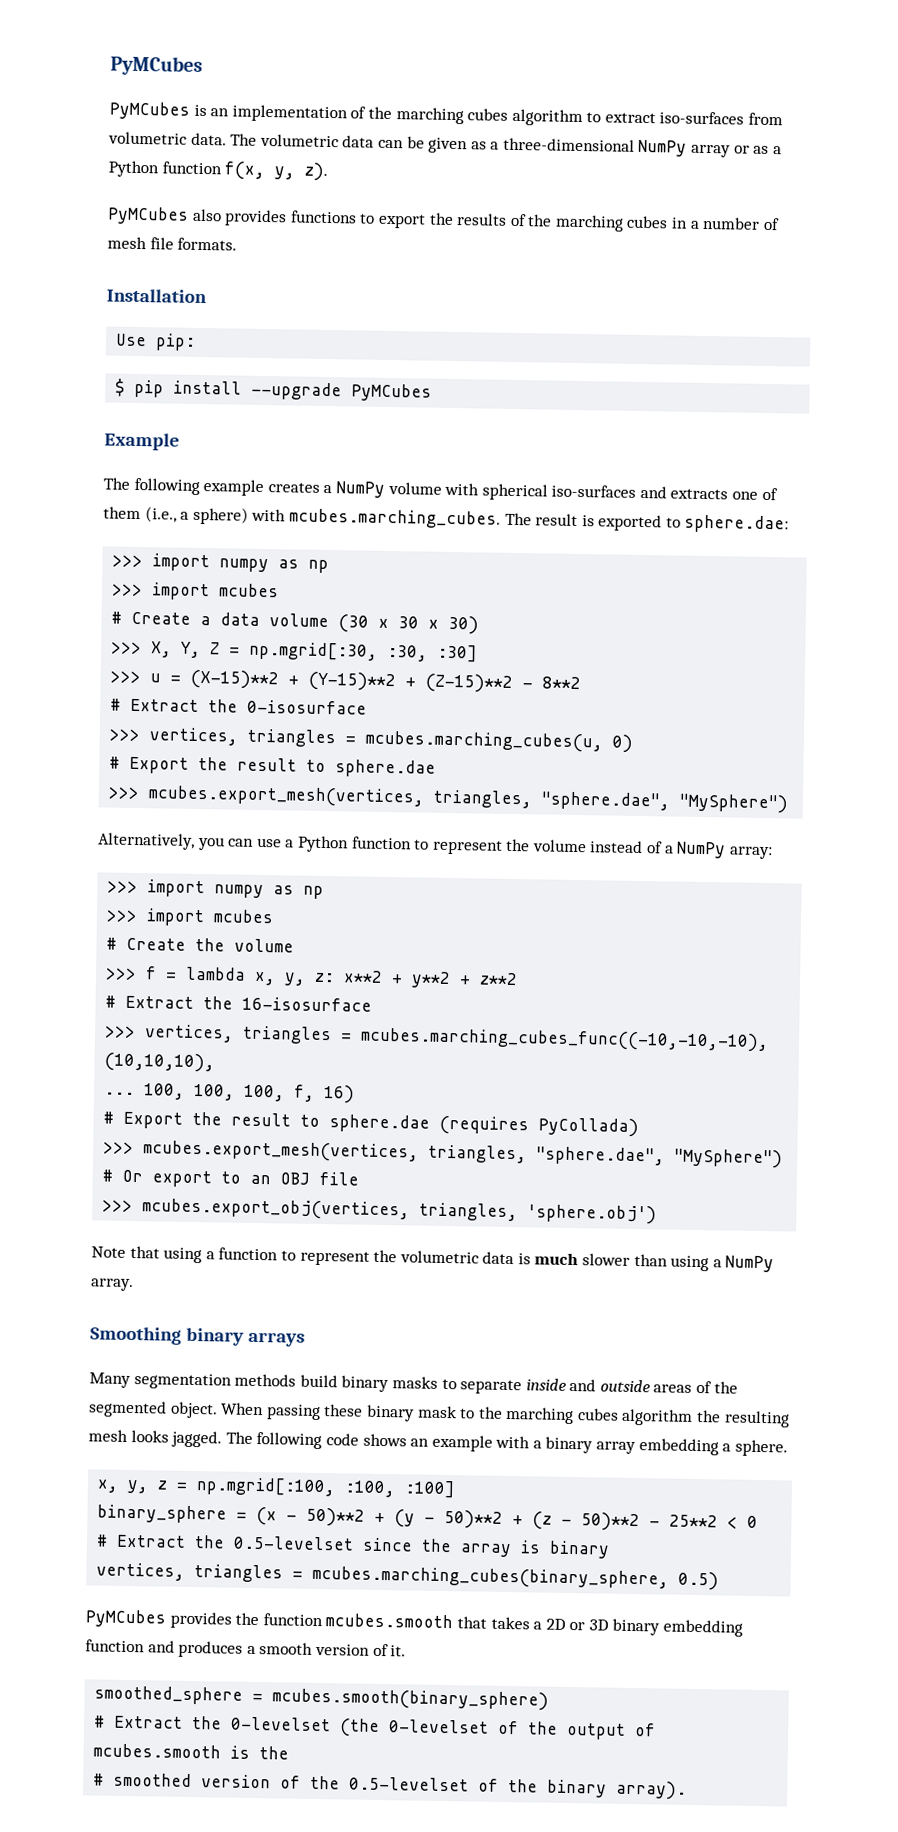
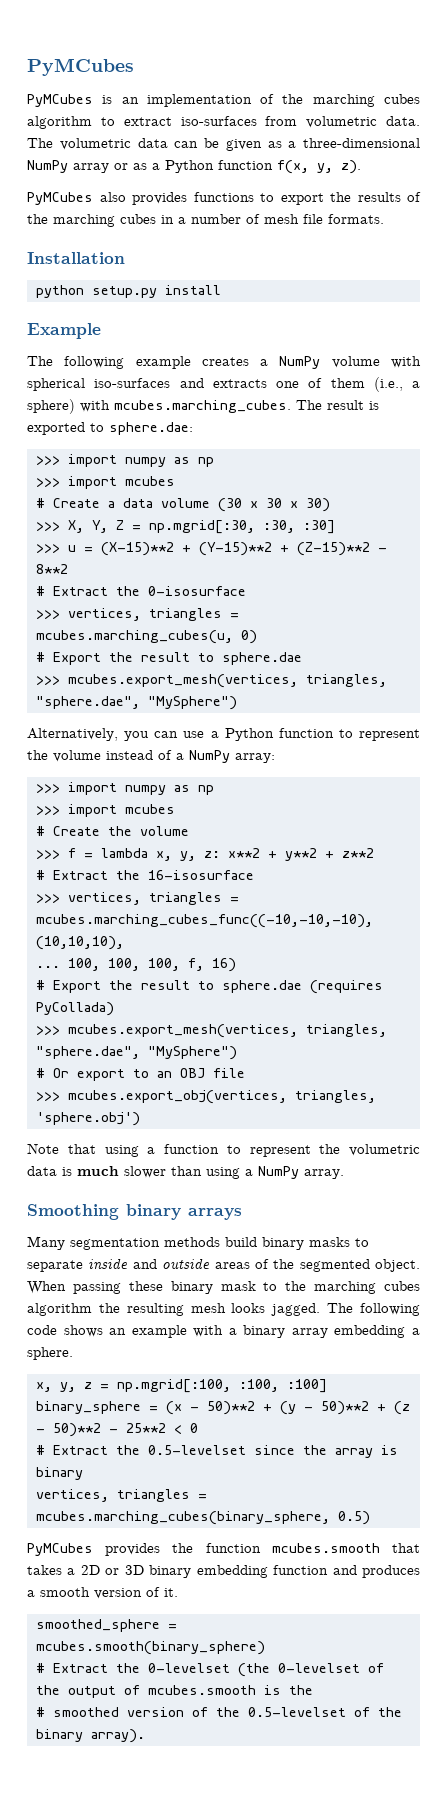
[116,333,197,351] [115,378,165,398] Use pip: // $ pip -> [35,285,157,298] python setup.py
[251,381,433,402] --upgrade PyMCubes -> (221, 290) none

